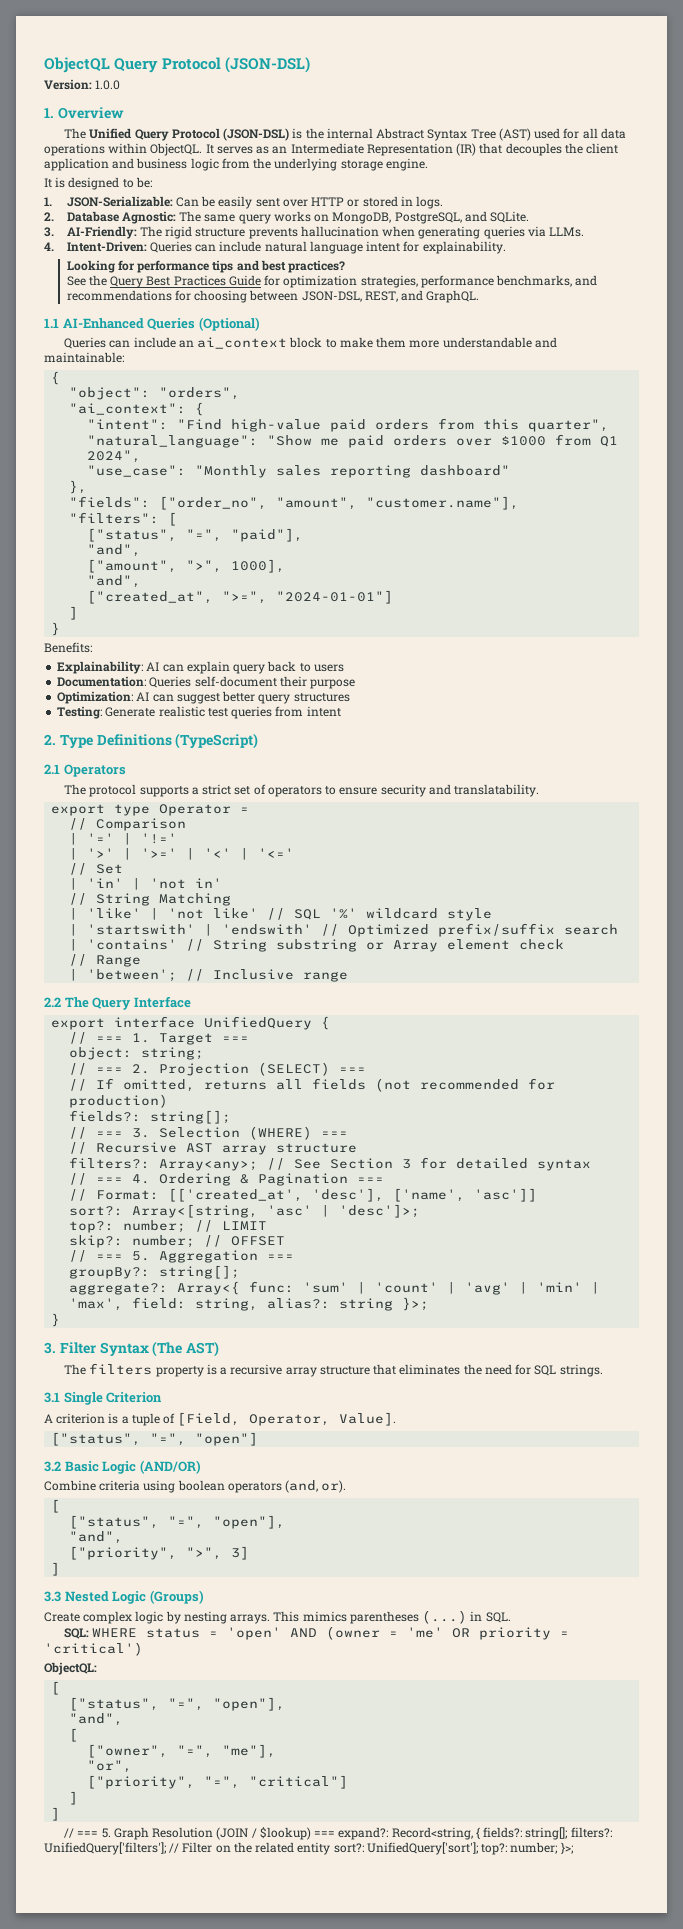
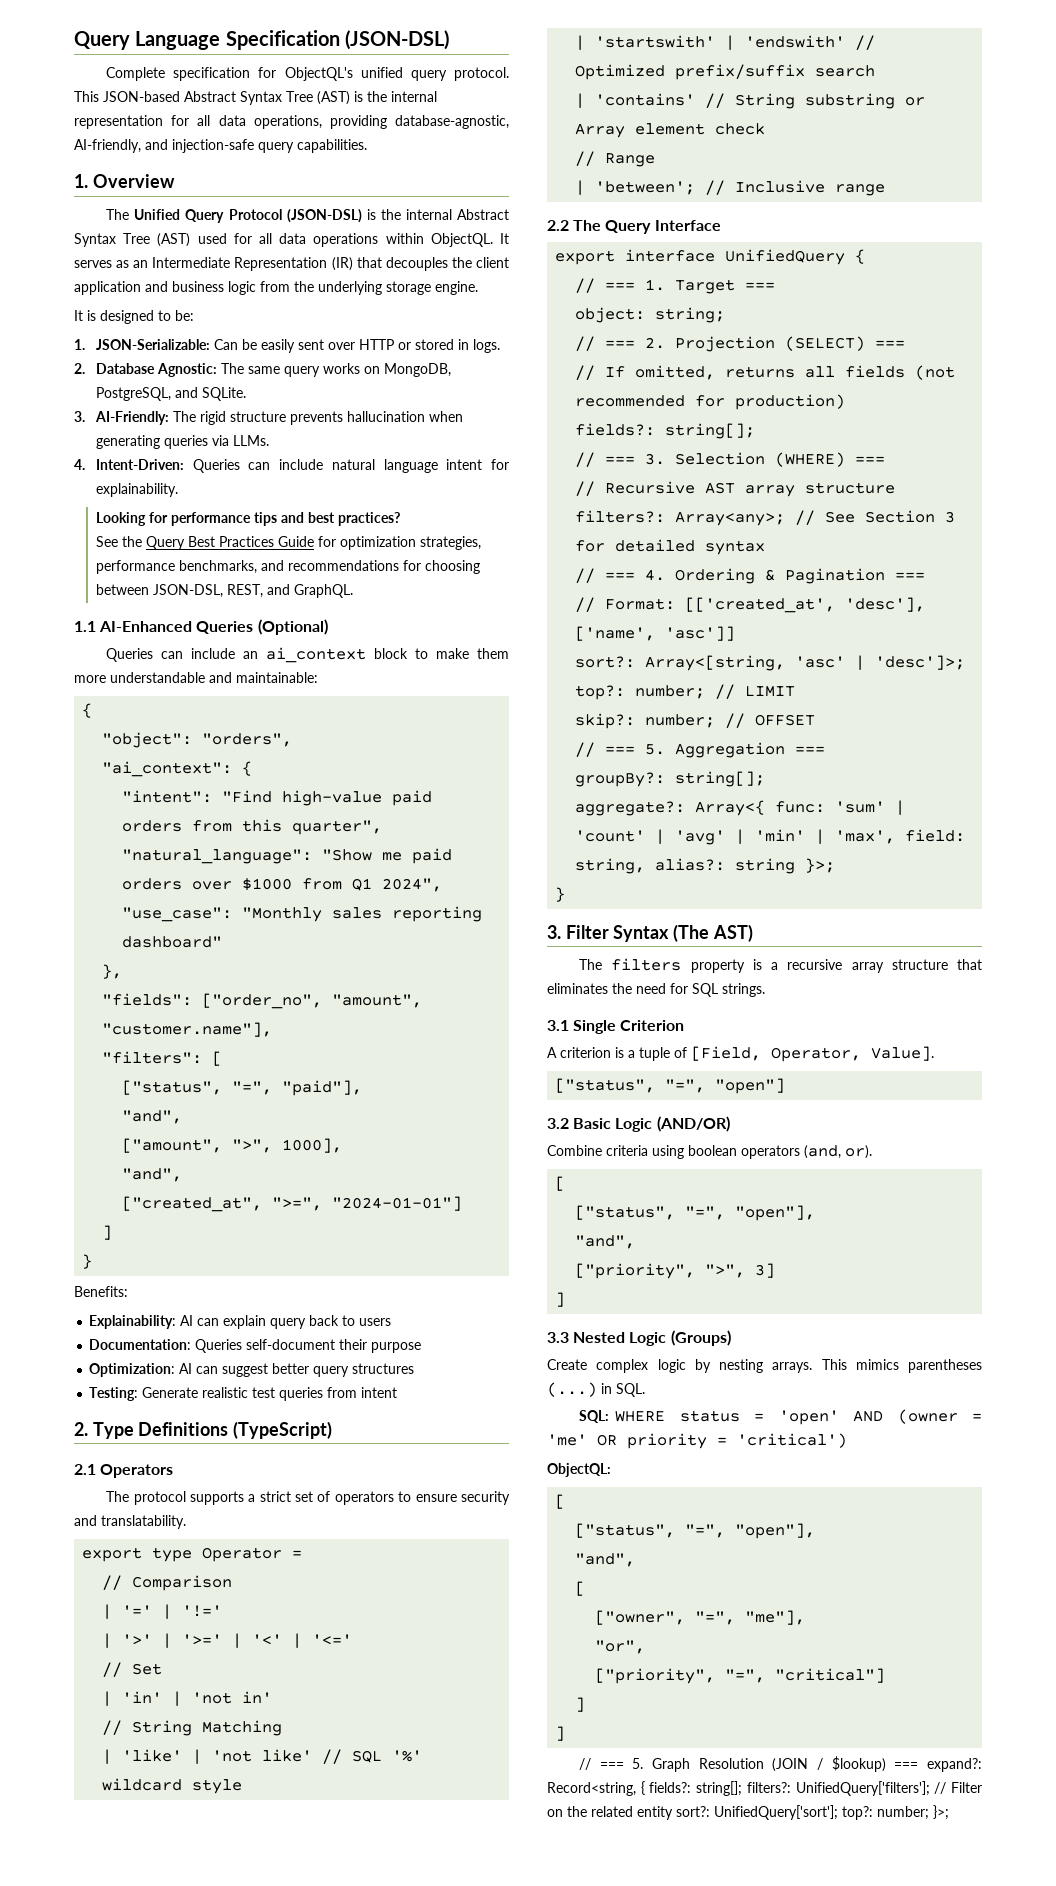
[44,57,311,73] [44,79,121,90] ObjectQL Query Protocol (JSON-DSL) // Version: 1.0.0 -> [74,30,449,50] [106,67,509,81] [74,91,437,105] [74,115,509,129] [74,139,367,153] Query Language Specification (JSON-DSL) // Complete specification for ObjectQL's unified query protocol. This JSON-based Abstract Syntax Tree (AST) is the internal representation for all data operations, providing database-agnostic, AI-friendly, and injection-safe query capabilities.

